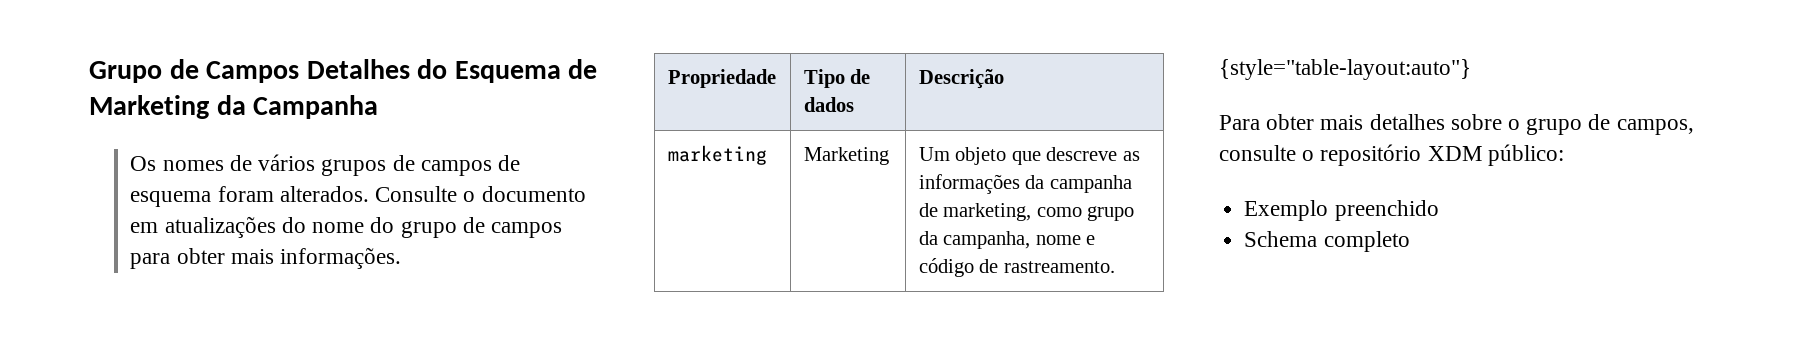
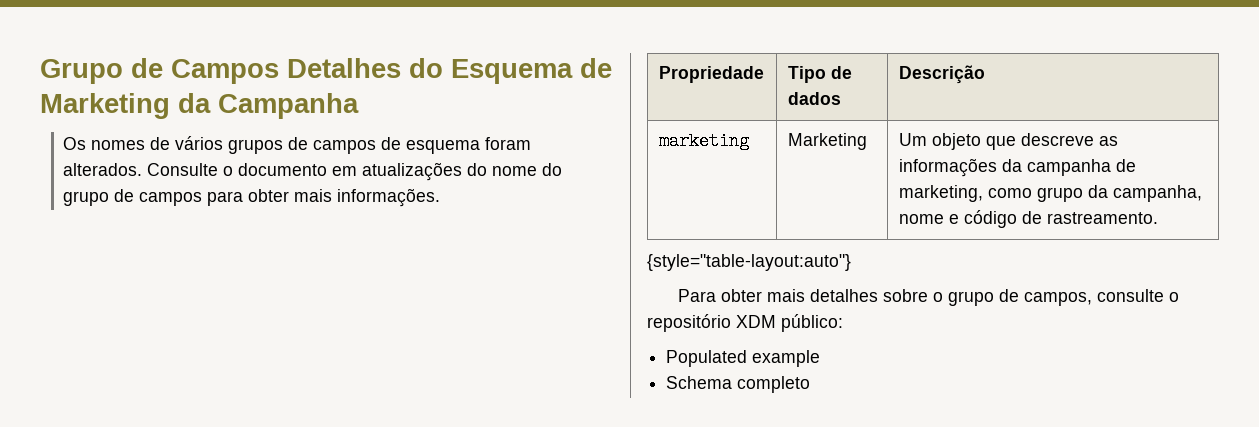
[1244,200,1439,221] Exemplo preenchido -> [666,350,821,367] Populated example

